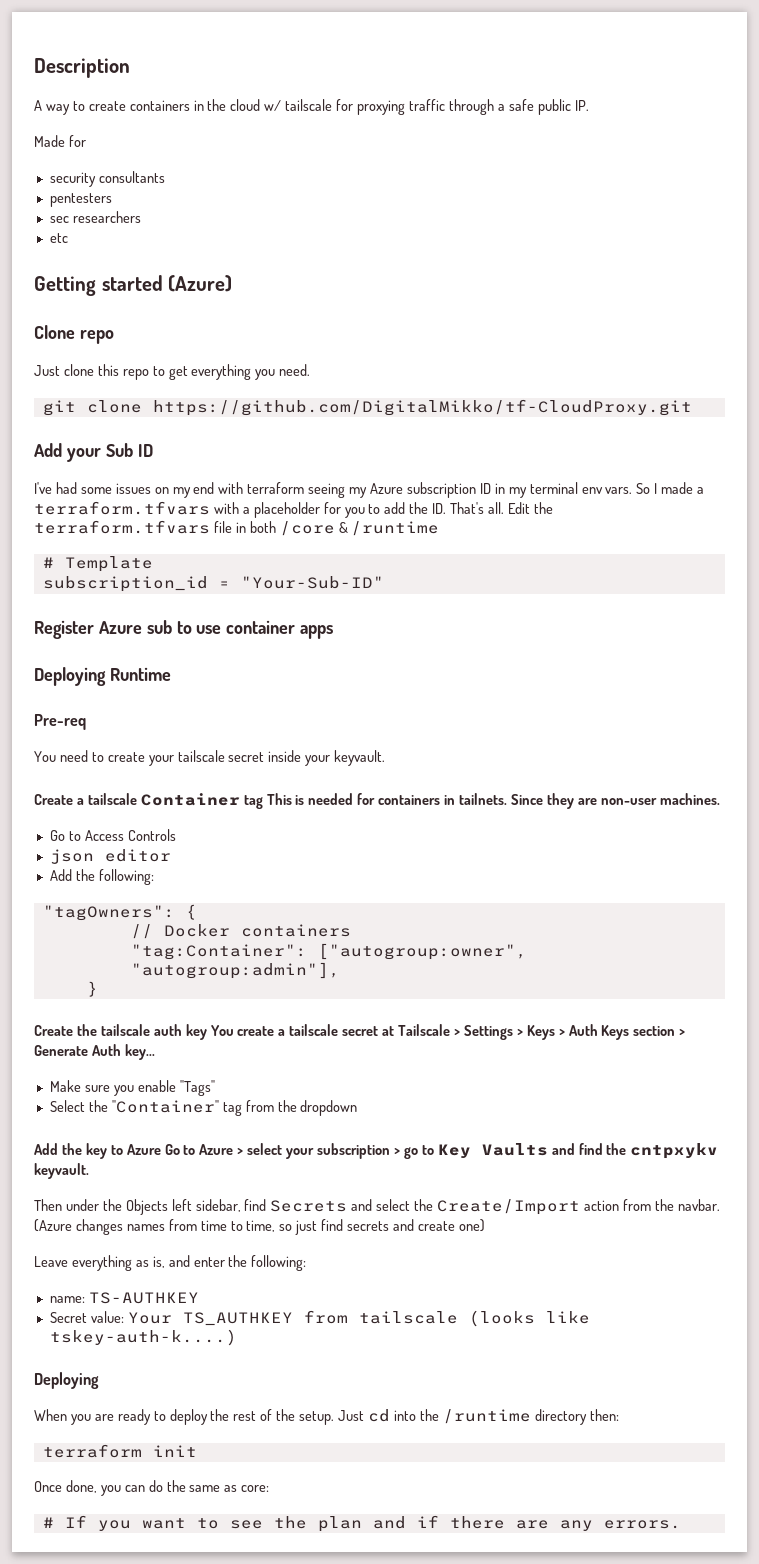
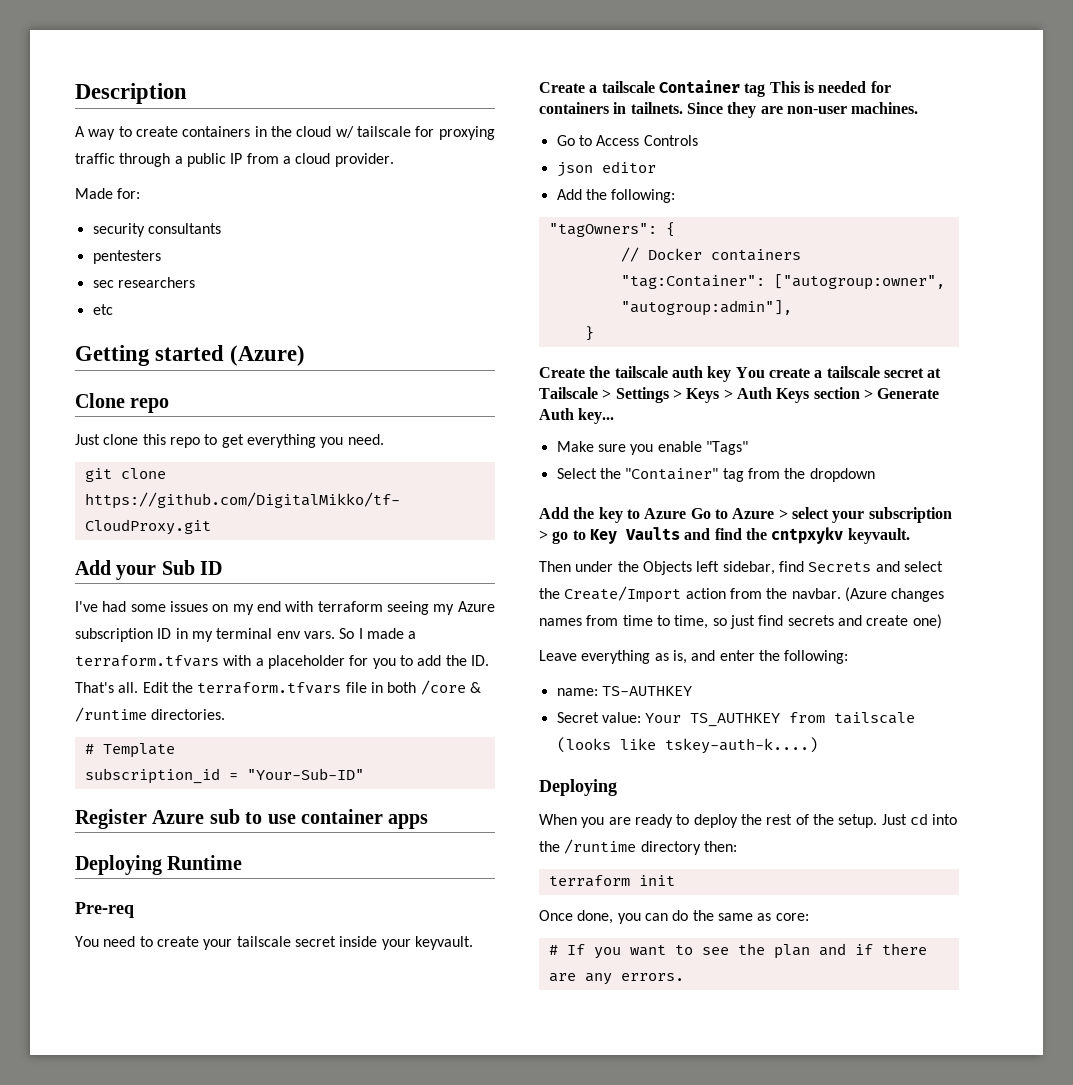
[508,99,589,115] safe public IP. -> [186,153,394,167] public IP from a cloud provider.
[68,135,86,147] for -> [117,188,141,199] for:
(440, 528) none -> [151,709,226,720] directories.

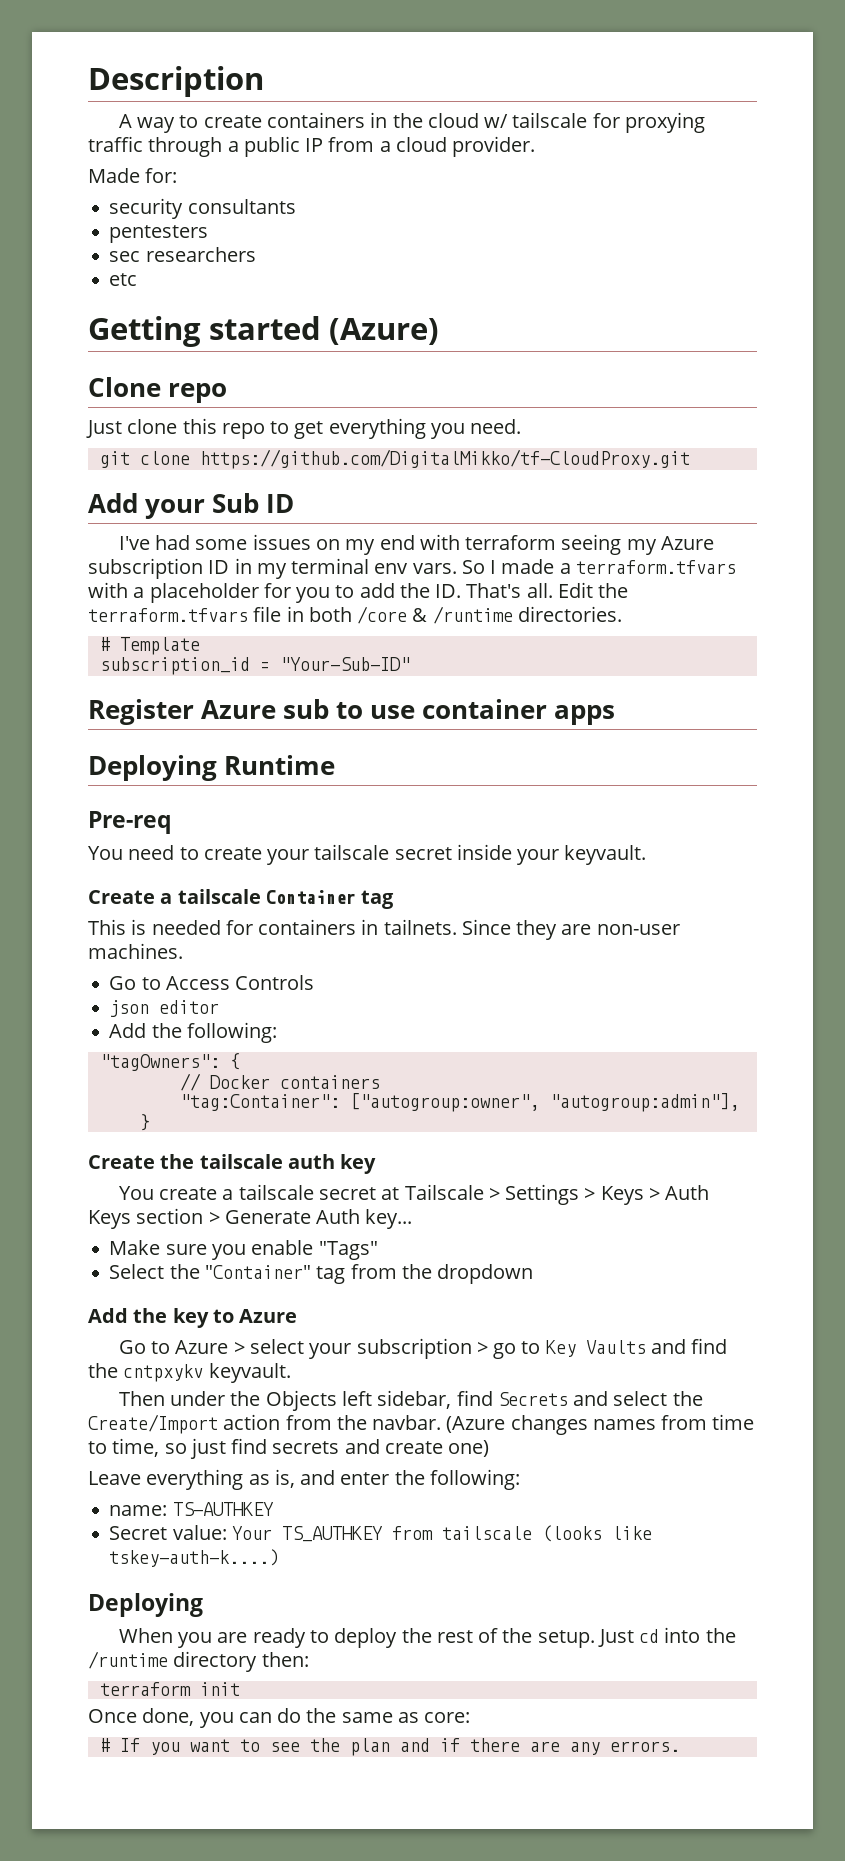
(766, 90) none -> (395, 899) //
(732, 374) none -> (377, 1164) //
(687, 513) none -> (298, 1316) //

